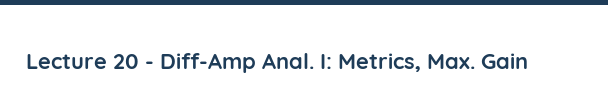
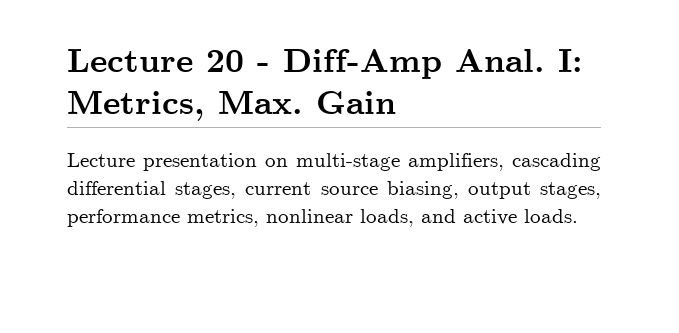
(528, 61) none -> [67,153,601,171] [67,181,601,199] [67,209,578,227] // Lecture presentation on multi-stage amplifiers, cascading differential stages, current source biasing, output stages, performance metrics, nonlinear loads, and active loads.

